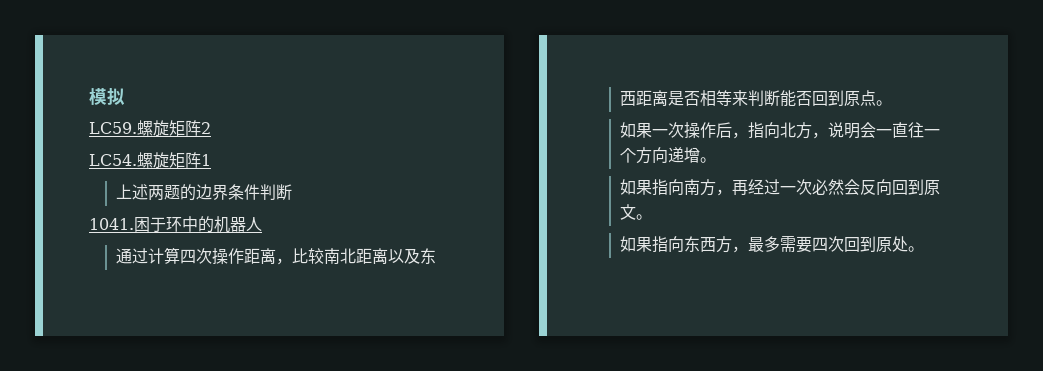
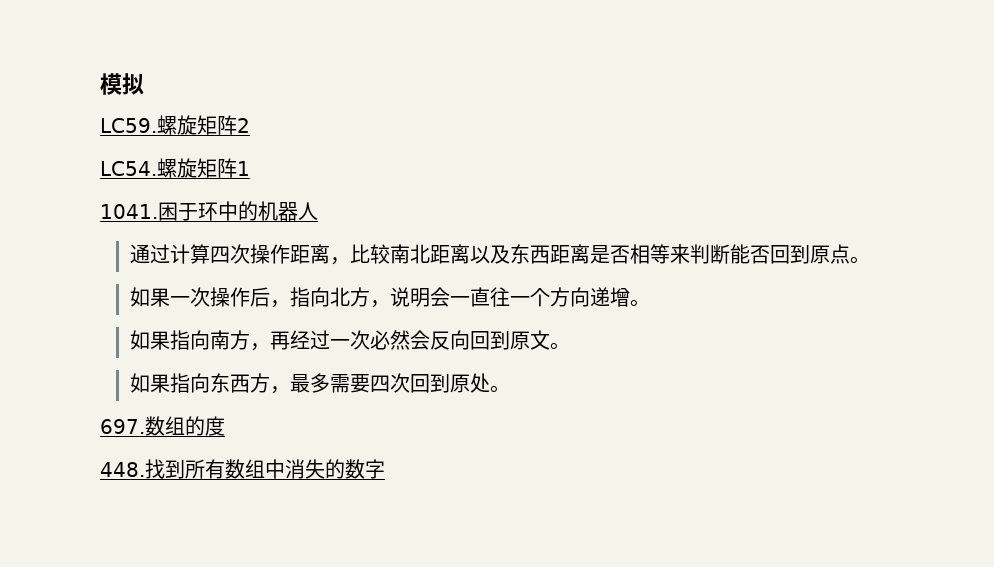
[115,184,292,201] // 上述两题的边界条件判断 -> (250, 168) none
(924, 249) none -> [100,416,225,436] [100,459,385,479] // 697.数组的度 // 448.找到所有数组中消失的数字

